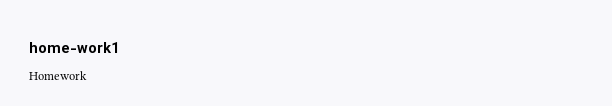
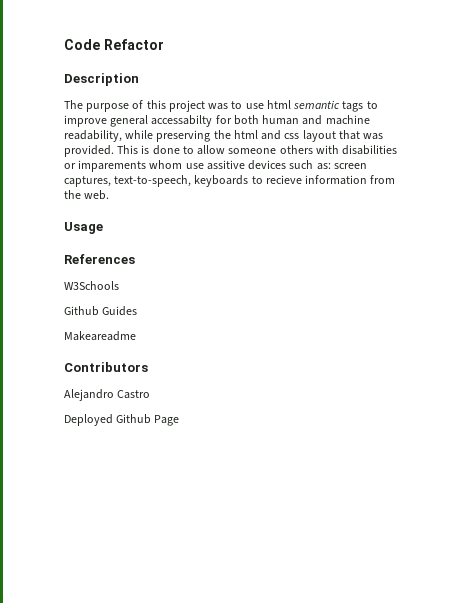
[29,42,119,53] [29,71,87,80] home-work1 // Homework -> [64,39,164,50] [64,73,139,86] [64,100,378,112] [64,115,370,127] [64,130,384,142] [64,145,398,157] [64,160,367,172] [64,175,396,187] [64,190,110,200] [64,222,103,234] [64,254,135,264] [64,281,119,290] [64,306,138,316] [64,331,136,341] [64,362,148,372] [64,389,151,401] [64,414,180,426] Code Refactor // Description // The purpose of this project was to use html semantic tags to improve general accessabilty for both human and machine readability, while preserving the html and css layout that was provided. This is done to allow someone others with disabilities or imparements whom use assitive devices such as: screen captures, text-to-speech, keyboards to recieve information from the web. // Usage // References // W3Schools // Github Guides // Makeareadme // Contributors // Alejandro Castro // Deployed Github Page

